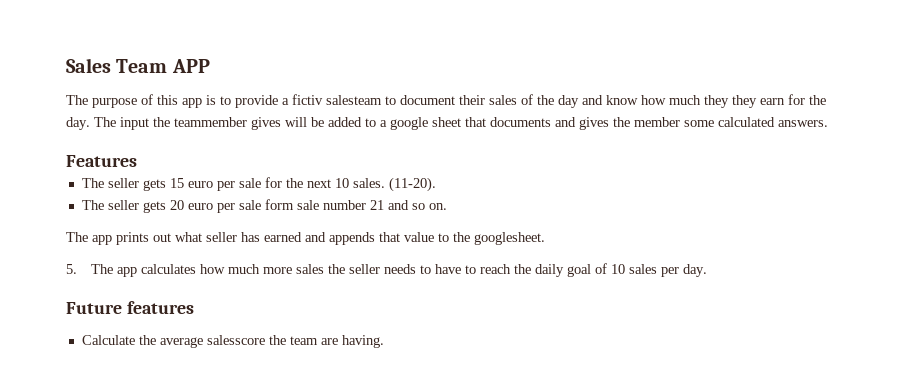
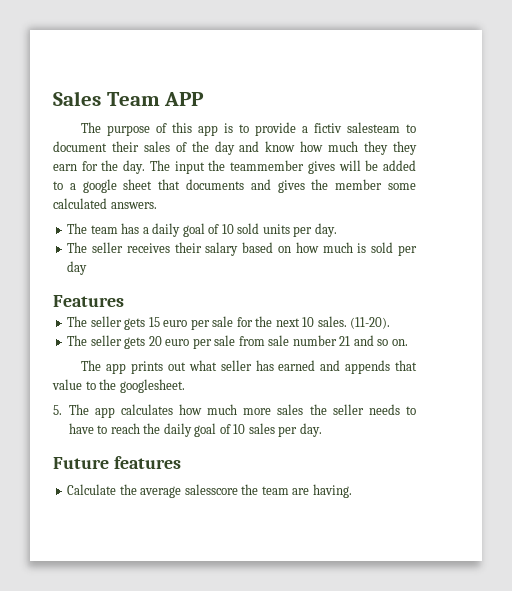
(828, 123) none -> [67,223,337,237] [67,242,417,256] [67,261,88,275] // The team has a daily goal of 10 sold units per day. // The seller receives their salary based on how much is sold per day
[264,199,294,210] form -> [238,336,265,346] from

